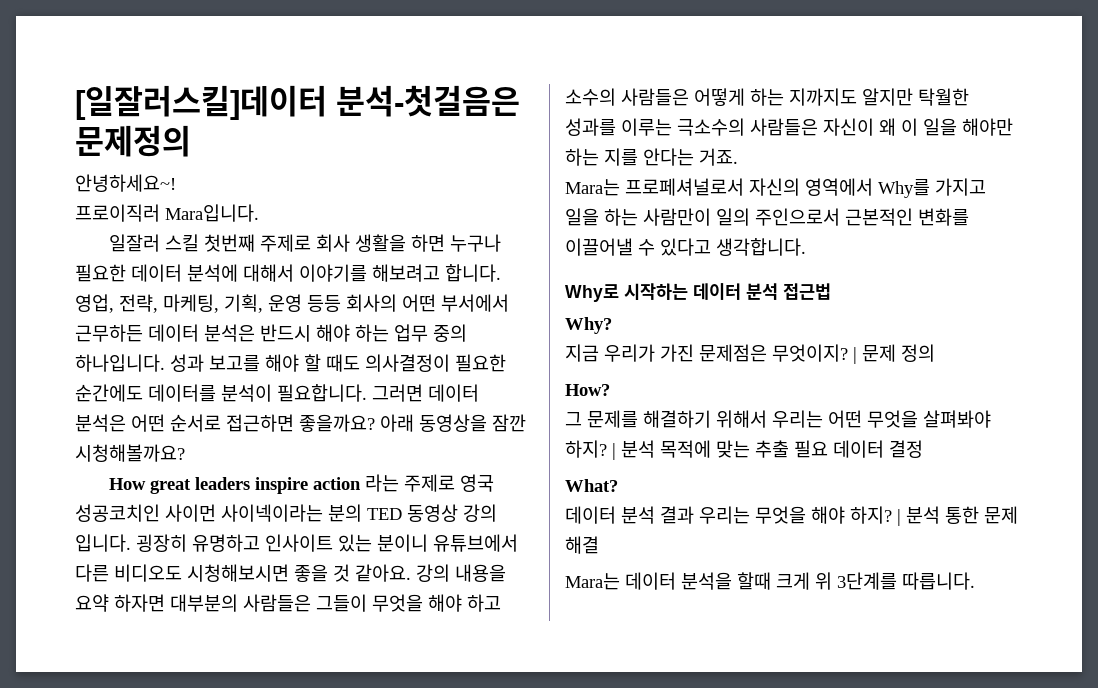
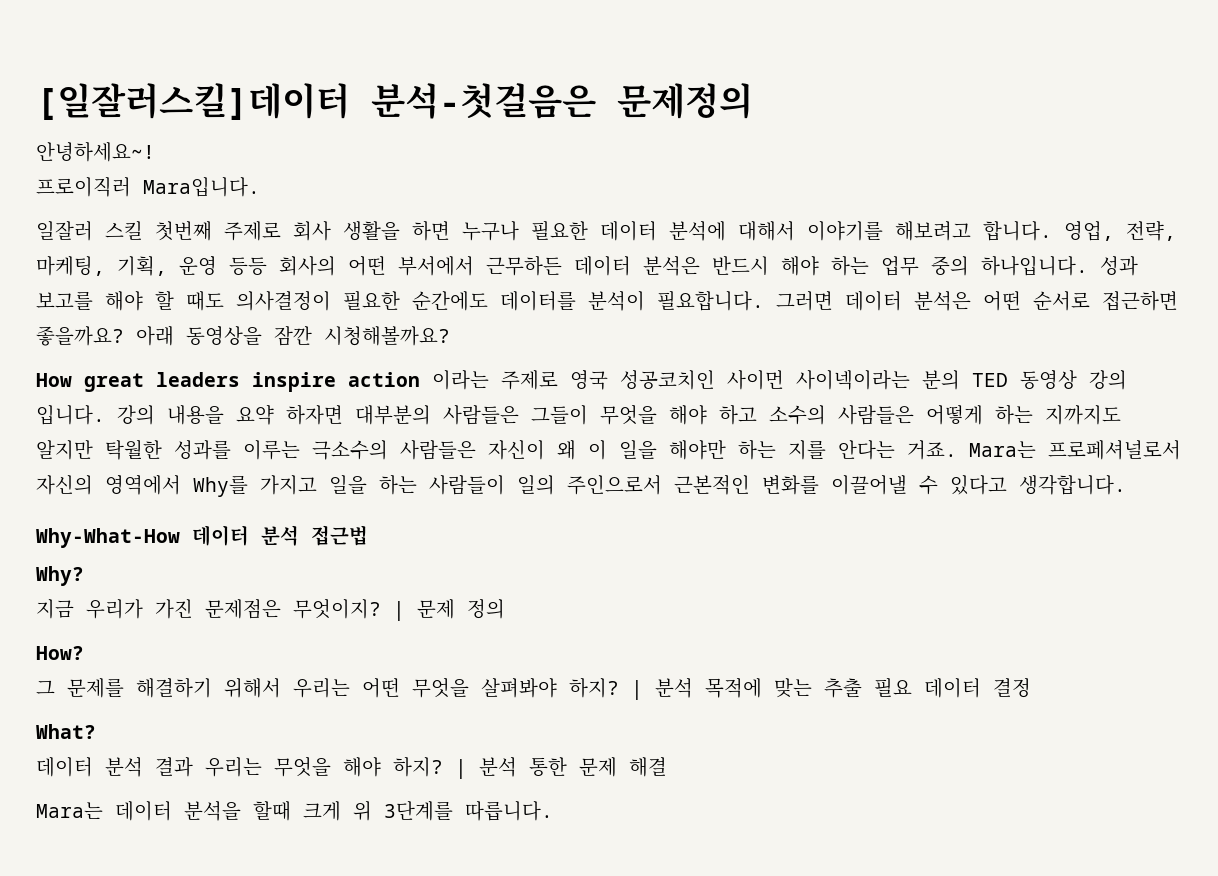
[364,474,399,492] 라는 -> [432,370,489,390] 이라는
[136,534,518,552] [75,564,411,582] 굉장히 유명하고 인사이트 있는 분이니 유튜브에서 다른 비디오도 시청해보시면 좋을 것 같아요. -> (105, 415) none
(738, 157) // -> (957, 450) none
[643,208,711,226] 사람만이 -> [429,475,505,495] 사람들이
[565,283,688,302] Why로 시작하는 -> [36,528,180,548] Why-What-How

